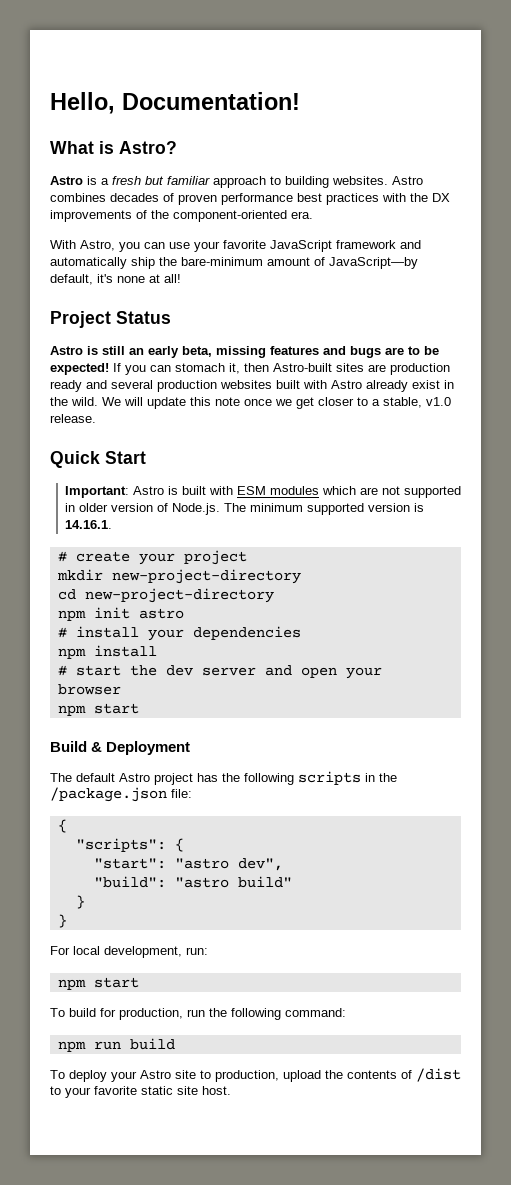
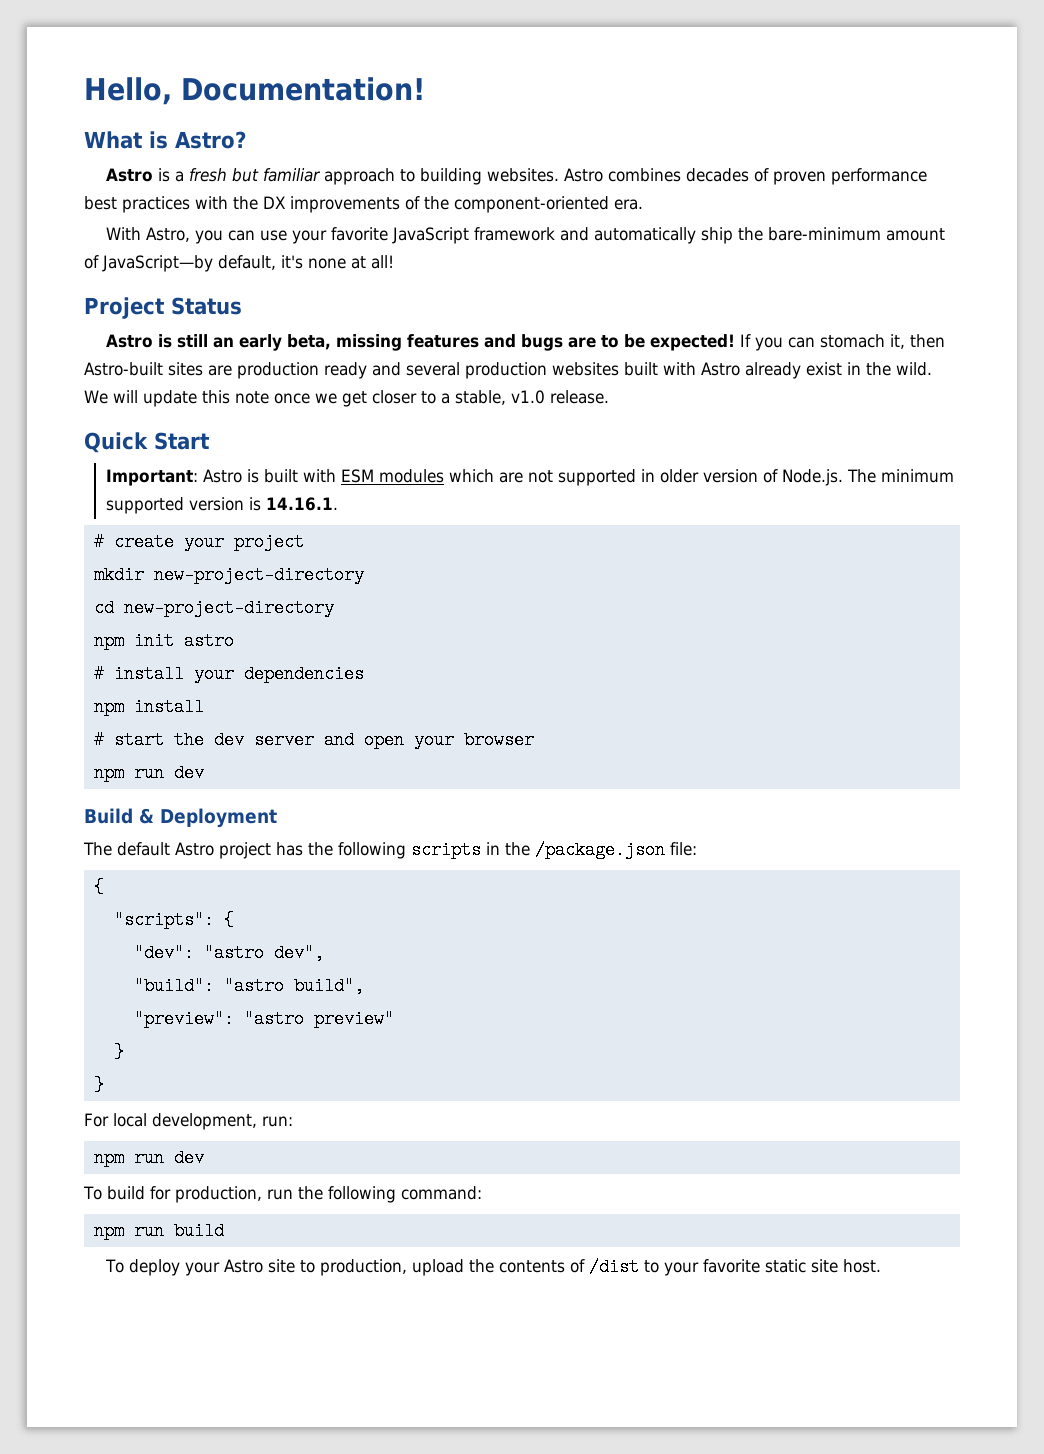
[93,703,139,714] start -> [133,764,204,782] run dev
[93,858,166,869] "start": -> [133,944,194,962] "dev":
[237,876,292,888] build" -> [293,977,364,995] [133,1010,394,1028] build", // "preview": "astro preview"
[93,977,139,988] start -> [133,1149,204,1167] run dev

